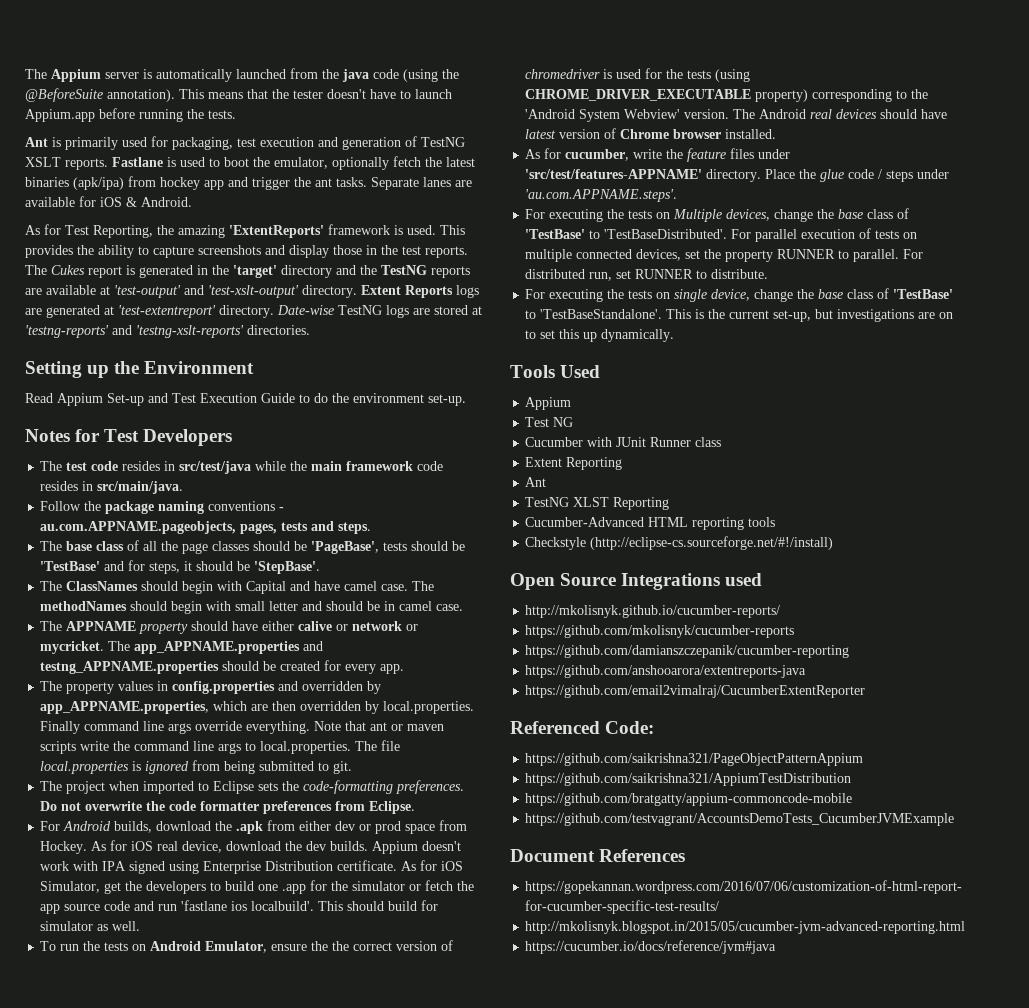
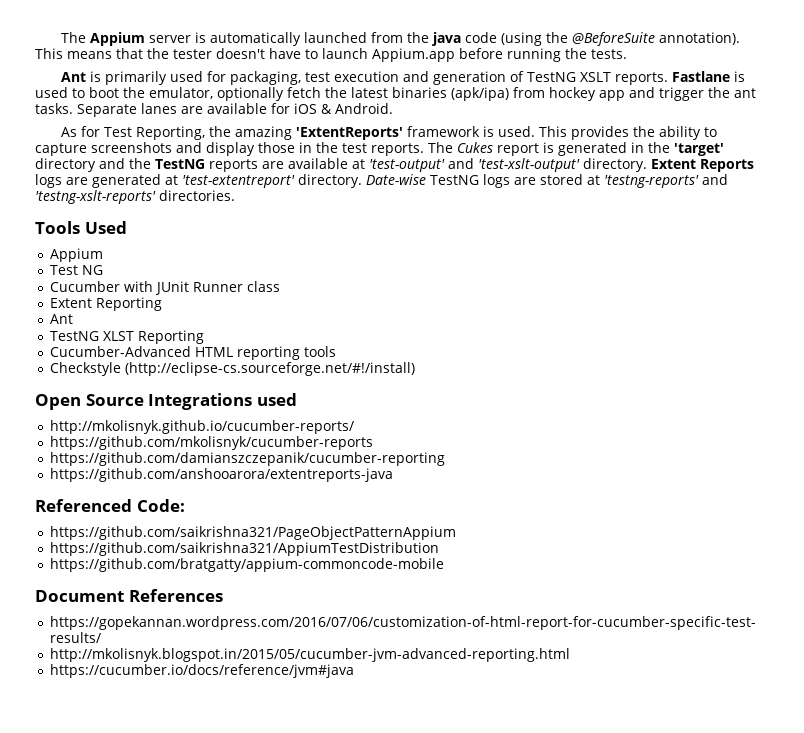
[25,361,255,378] [25,393,466,406] [25,429,233,446] [40,461,444,474] [40,481,184,494] [40,501,285,514] [40,521,372,534] [40,540,466,554] [40,560,321,574] [40,581,435,594] [40,601,464,614] [40,621,419,634] [40,641,324,654] [40,660,405,674] [40,681,382,694] [40,701,475,714] [40,721,445,734] [40,740,401,754] [40,760,353,774] [40,780,465,794] [40,801,416,814] [40,820,468,834] [40,840,462,854] [40,860,464,874] [40,880,475,894] [40,900,439,914] [40,921,141,931] [40,940,454,953] [525,68,751,82] [525,89,929,102] [525,109,948,122] [525,128,777,139] [525,148,791,162] [525,169,950,182] [525,189,678,202] [525,208,910,222] [525,228,918,242] [525,249,924,262] [525,269,769,281] [525,288,954,302] [525,309,954,322] [525,329,675,342] // Setting up the Environment // Read Appium Set-up and Test Execution Guide to do the environment set-up. // Notes for Test Developers // The test code resides in src/test/java while the main framework code resides in src/main/java. // Follow the package naming conventions - au.com.APPNAME.pageobjects, pages, tests and steps. // The base class of all the page classes should be 'PageBase', tests should be 'TestBase' and for steps, it should be 'StepBase'. // The ClassNames should begin with Capital and have camel case. The methodNames should begin with small letter and should be in camel case. // The APPNAME property should have either calive or network or mycricket. The app_APPNAME.properties and testng_APPNAME.properties should be created for every app. // The property values in config.properties and overridden by app_APPNAME.properties, which are then overridden by local.properties. Finally command line args override everything. Note that ant or maven scripts write the command line args to local.properties. The file local.properties is ignored from being submitted to git. // The project when imported to Eclipse sets the code-formatting preferences. Do not overwrite the code formatter preferences from Eclipse. // For Android builds, download the .apk from either dev or prod space from Hockey. As for iOS real device, download the dev builds. Appium doesn't work with IPA signed using Enterprise Distribution certificate. As for iOS Simulator, get the developers to build one .app for the simulator or fetch the app source code and run 'fastlane ios localbuild'. This should build for simulator as well. // To run the tests on Android Emulator, ensure the the correct version of chromedriver is used for the tests (using CHROME_DRIVER_EXECUTABLE property) corresponding to the 'Android System Webview' version. The Android real devices should have latest version of Chrome browser installed. // As for cucumber, write the feature files under 'src/test/features-APPNAME' directory. Place the glue code / steps under 'au.com.APPNAME.steps'. // For executing the tests on Multiple devices, change the base class of 'TestBase' to 'TestBaseDistributed'. For parallel execution of tests on multiple connected devices, set the property RUNNER to parallel. For distributed run, set RUNNER to distribute. // For executing the tests on single device, change the base class of 'TestBase' to 'TestBaseStandalone'. This is the current set-up, but investigations are on to set this up dynamically. -> (235, 195) none
[525,685,866,698] // https://github.com/email2vimalraj/CucumberExtentReporter -> (393, 475) none
[525,813,955,826] // https://github.com/testvagrant/AccountsDemoTests_CucumberJVMExample -> (444, 565) none

